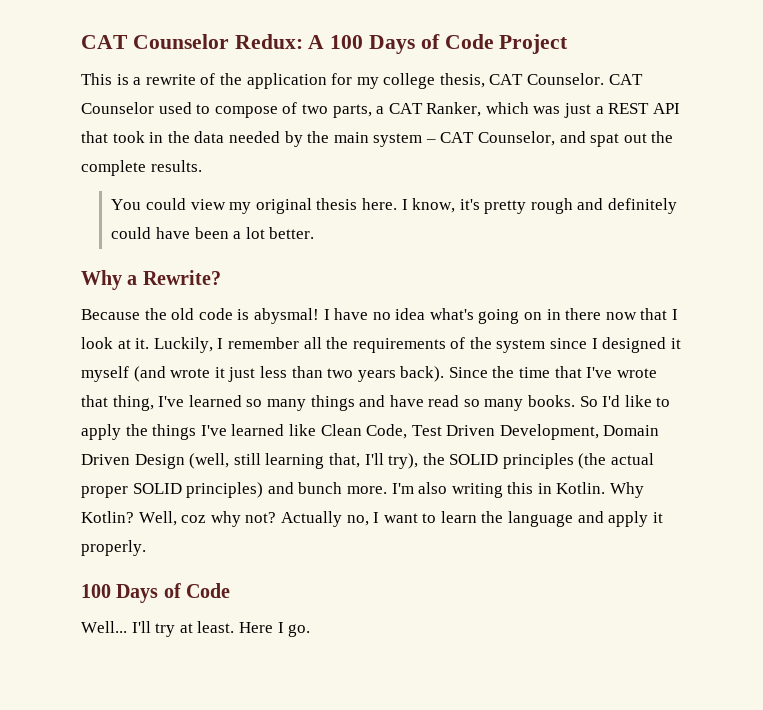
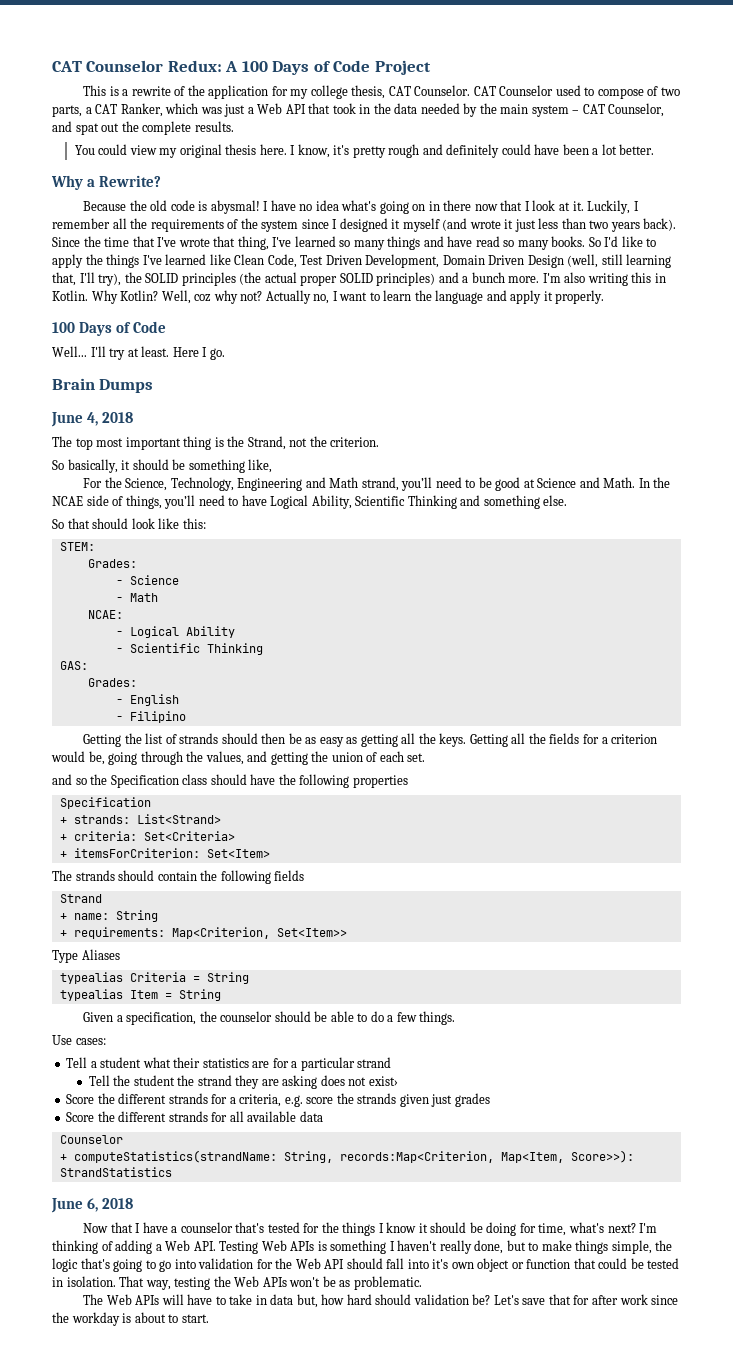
[608,103,650,114] REST -> [257,103,283,114] Web
(294, 488) none -> [462,276,469,283] a
(311, 630) none -> [52,378,154,393] [51,412,134,427] [52,436,380,450] [52,459,273,473] [83,477,671,491] [52,495,568,509] [52,518,206,529] [59,542,95,551] [87,559,137,568] [115,575,179,585] [115,593,158,602] [87,610,123,619] [115,626,235,638] [115,643,263,655] [59,661,88,670] [87,678,137,687] [115,694,179,706] [115,711,186,723] [83,733,658,747] [51,751,426,765] [52,774,408,788] [59,797,151,809] [59,814,221,824] [59,831,235,841] [59,848,270,858] [52,870,305,884] [59,894,102,903] [59,910,158,922] [59,927,347,939] [52,949,120,963] [59,972,249,984] [59,989,221,1001] [83,1011,456,1025] [52,1035,106,1045] [66,1057,392,1071] [88,1075,398,1089] [66,1093,490,1107] [66,1111,323,1122] [59,1135,123,1144] [59,1150,634,1163] [59,1167,172,1177] [51,1198,134,1213] [83,1222,658,1236] [52,1240,673,1254] [52,1258,680,1272] [52,1276,422,1290] [83,1294,679,1308] [52,1312,209,1326] // Brain Dumps // June 4, 2018 // The top most important thing is the Strand, not the criterion. // So basically, it should be something like, // For the Science, Technology, Engineering and Math strand, you’ll need to be good at Science and Math. In the NCAE side of things, you’ll need to have Logical Ability, Scientific Thinking and something else. // So that should look like this: // STEM: // Grades: // - Science // - Math // NCAE: // - Logical Ability // - Scientific Thinking // GAS: // Grades: // - English // - Filipino // Getting the list of strands should then be as easy as getting all the keys. Getting all the fields for a criterion would be, going through the values, and getting the union of each set. // and so the Specification class should have the following properties // Specification // + strands: List<Strand> // + criteria: Set<Criteria> // + itemsForCriterion: Set<Item> // The strands should contain the following fields // Strand // + name: String // + requirements: Map<Criterion, Set<Item>> // Type Aliases // typealias Criteria = String // typealias Item = String // Given a specification, the counselor should be able to do a few things. // Use cases: // Tell a student what their statistics are for a particular strand // Tell the student the strand they are asking does not exist› // Score the different strands for a criteria, e.g. score the strands given just grades // Score the different strands for all available data // Counselor // + computeStatistics(strandName: String, records:Map<Criterion, Map<Item, Score>>): StrandStatistics // June 6, 2018 // Now that I have a counselor that's tested for the things I know it should be doing for time, what's next? I'm thinking of adding a Web API. Testing Web APIs is something I haven't really done, but to make things simple, the logic that's going to go into validation for the Web API should fall into it's own object or function that could be tested in isolation. That way, testing the Web APIs won't be as problematic. // The Web APIs will have to take in data but, how hard should validation be? Let's save that for after work since the workday is about to start.

